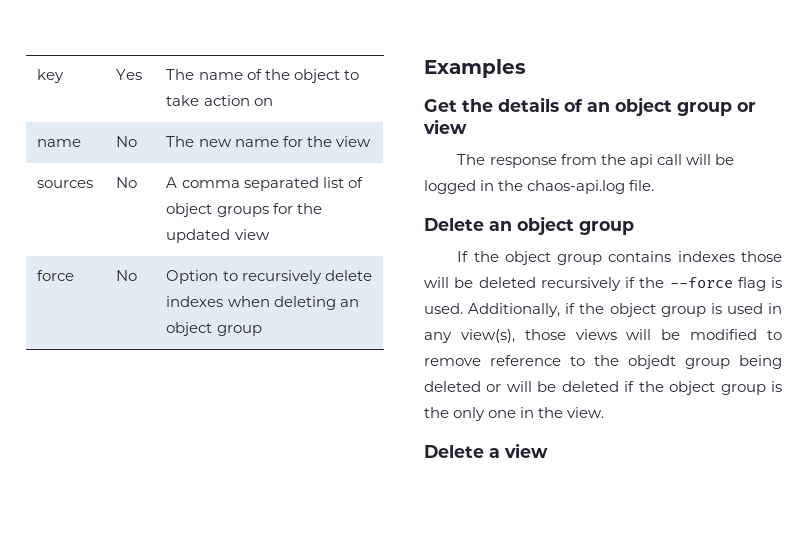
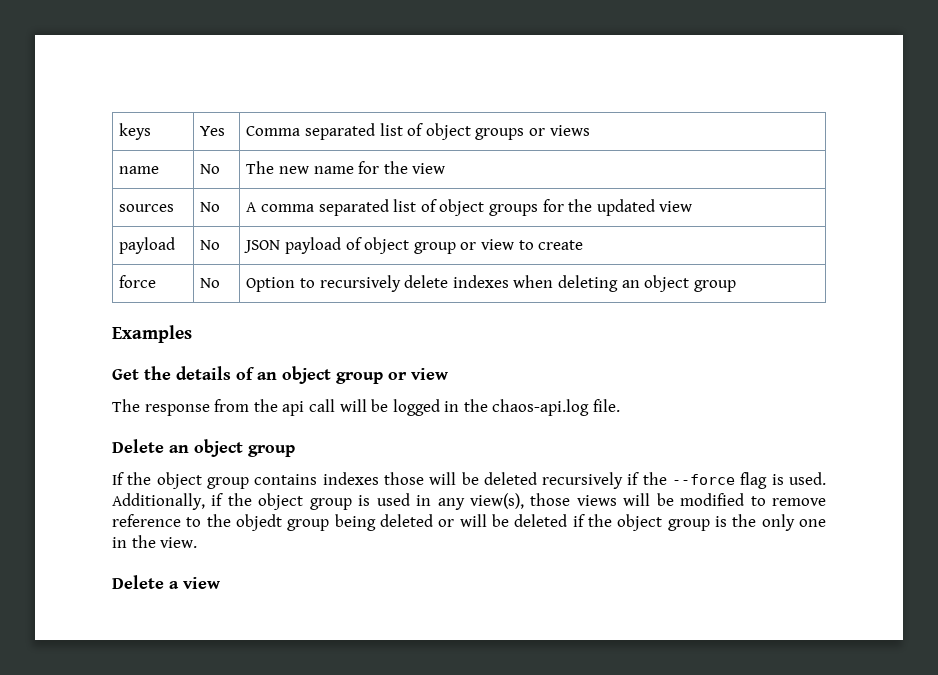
[37,69,65,83] key -> [119,123,152,140] keys
[166,69,359,83] [166,95,273,106] The name of the object to take action on -> [246,123,590,140] Comma separated list of object groups or views
(270, 234) none -> [119,237,176,254] [200,240,221,250] [244,237,584,254] // payload | No | JSON payload of object group or view to create

